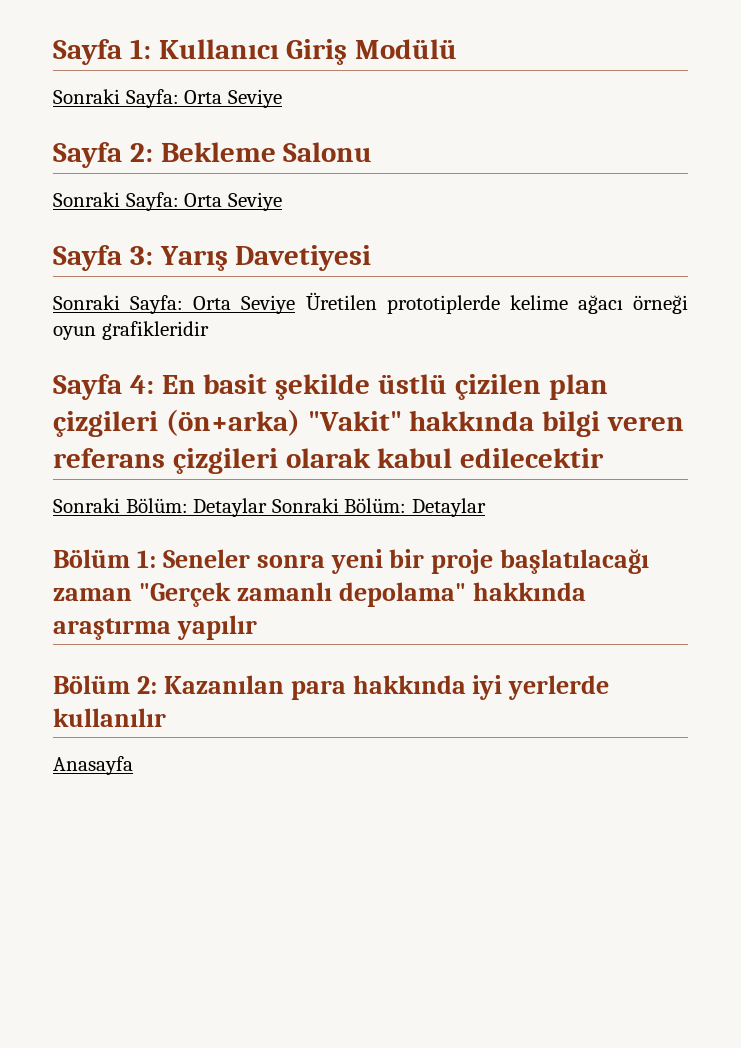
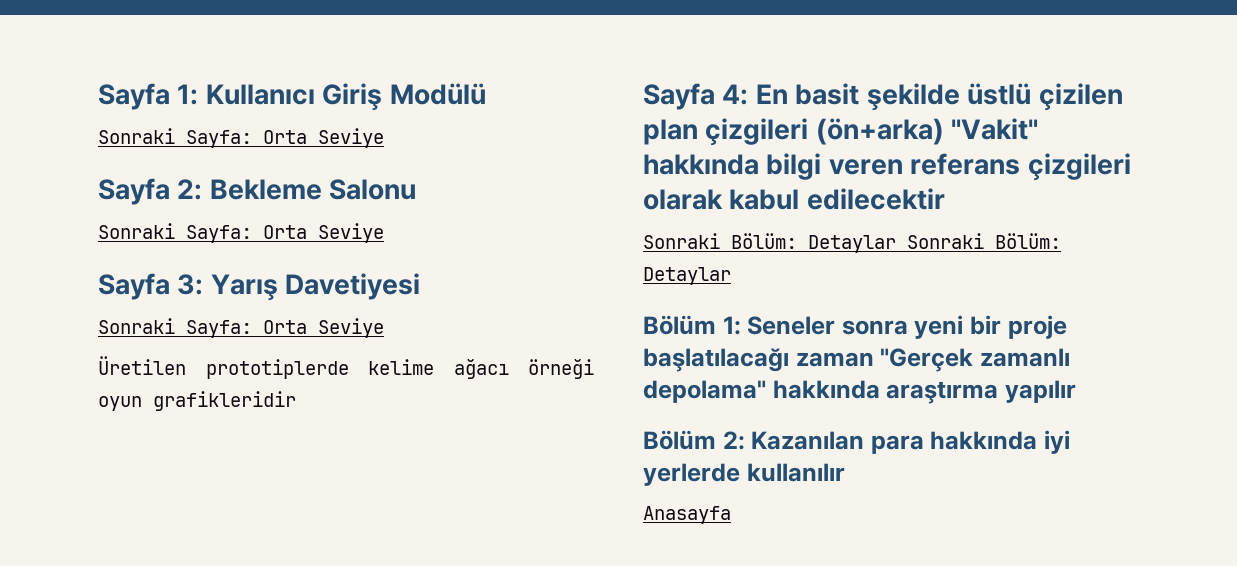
(296, 304) none -> (384, 328) //

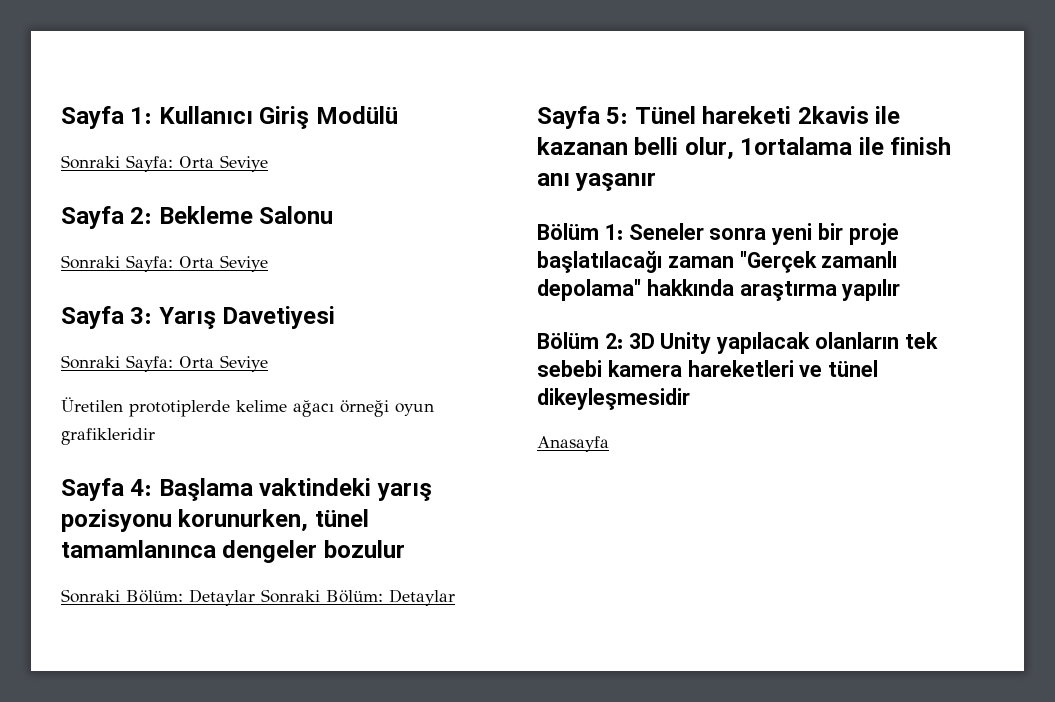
[755,83,1123,111] [643,118,1039,146] [643,153,1131,181] [643,188,945,210] En basit şekilde üstlü çizilen plan çizgileri (ön+arka) "Vakit" hakkında bilgi veren referans çizgileri olarak kabul edilecektir -> [158,478,432,501] [61,509,369,532] [61,540,405,563] Başlama vaktindeki yarış pozisyonu korunurken, tünel tamamlanınca dengeler bozulur
(731, 276) none -> [537,106,901,129] [537,137,952,160] [537,172,657,191] // Sayfa 5: Tünel hareketi 2kavis ile kazanan belli olur, 1ortalama ile finish anı yaşanır
[751,430,1071,454] [643,463,845,486] Kazanılan para hakkında iyi yerlerde kullanılır -> [628,332,938,354] [537,360,879,377] [537,388,690,410] 3D Unity yapılacak olanların tek sebebi kamera hareketleri ve tünel dikeyleşmesidir

